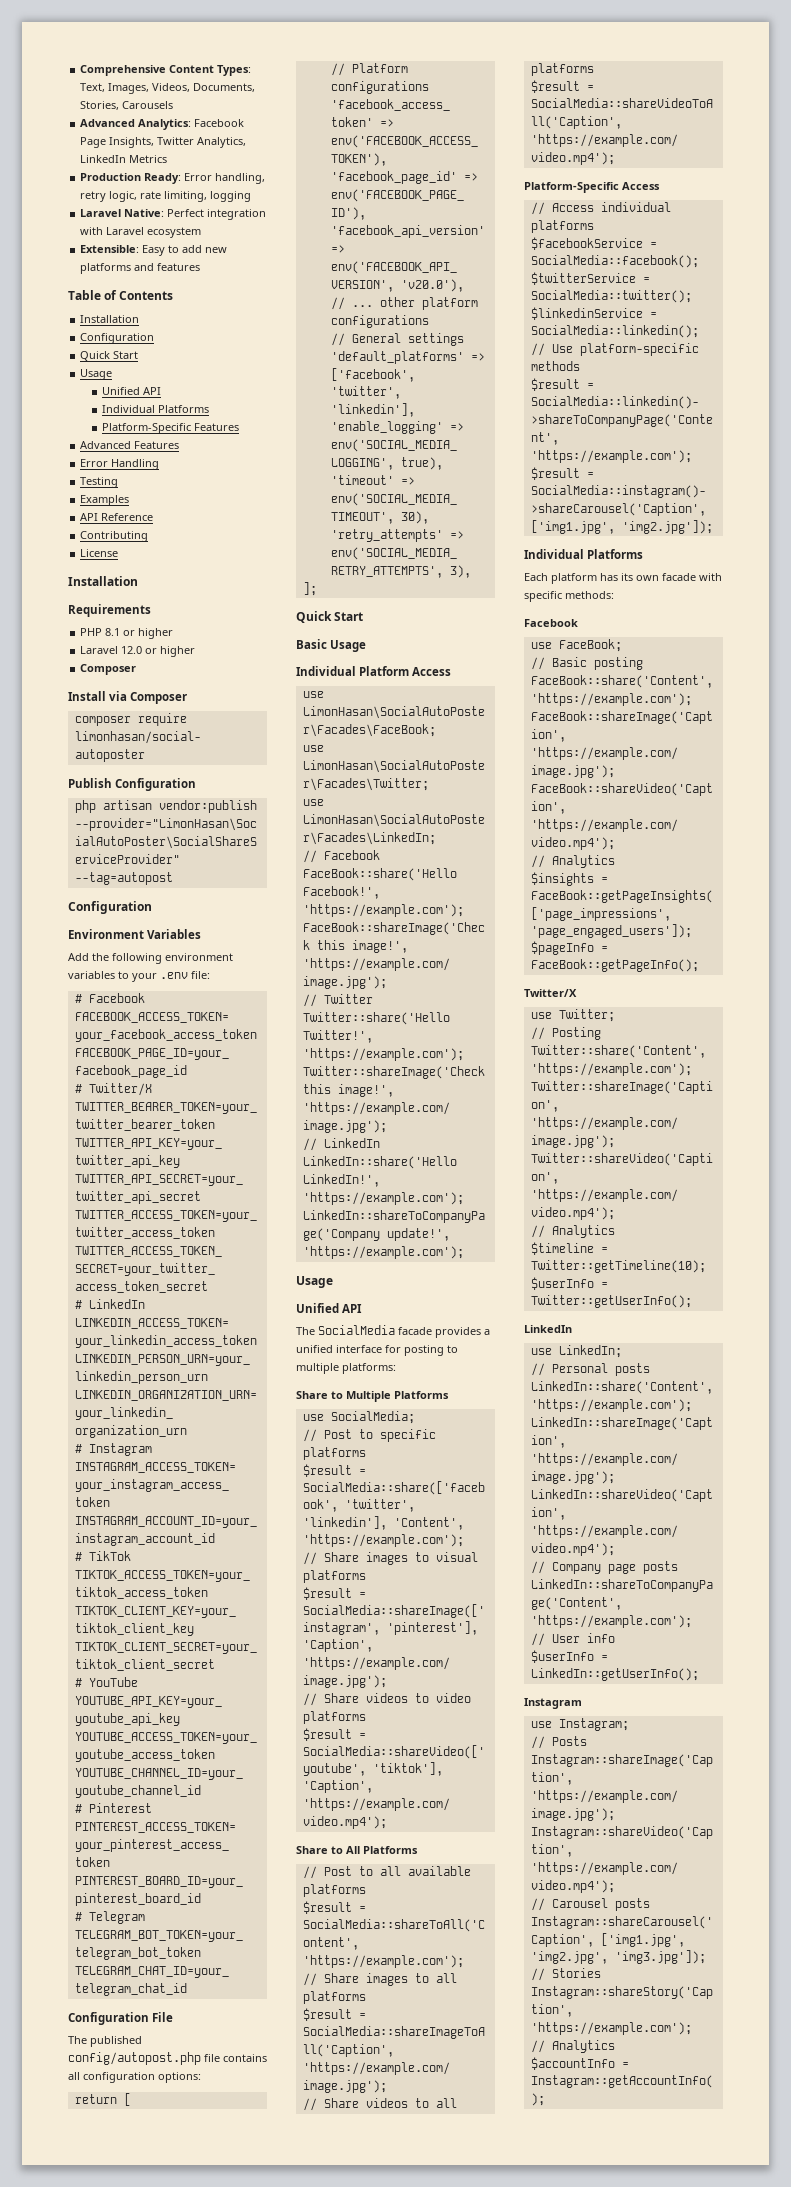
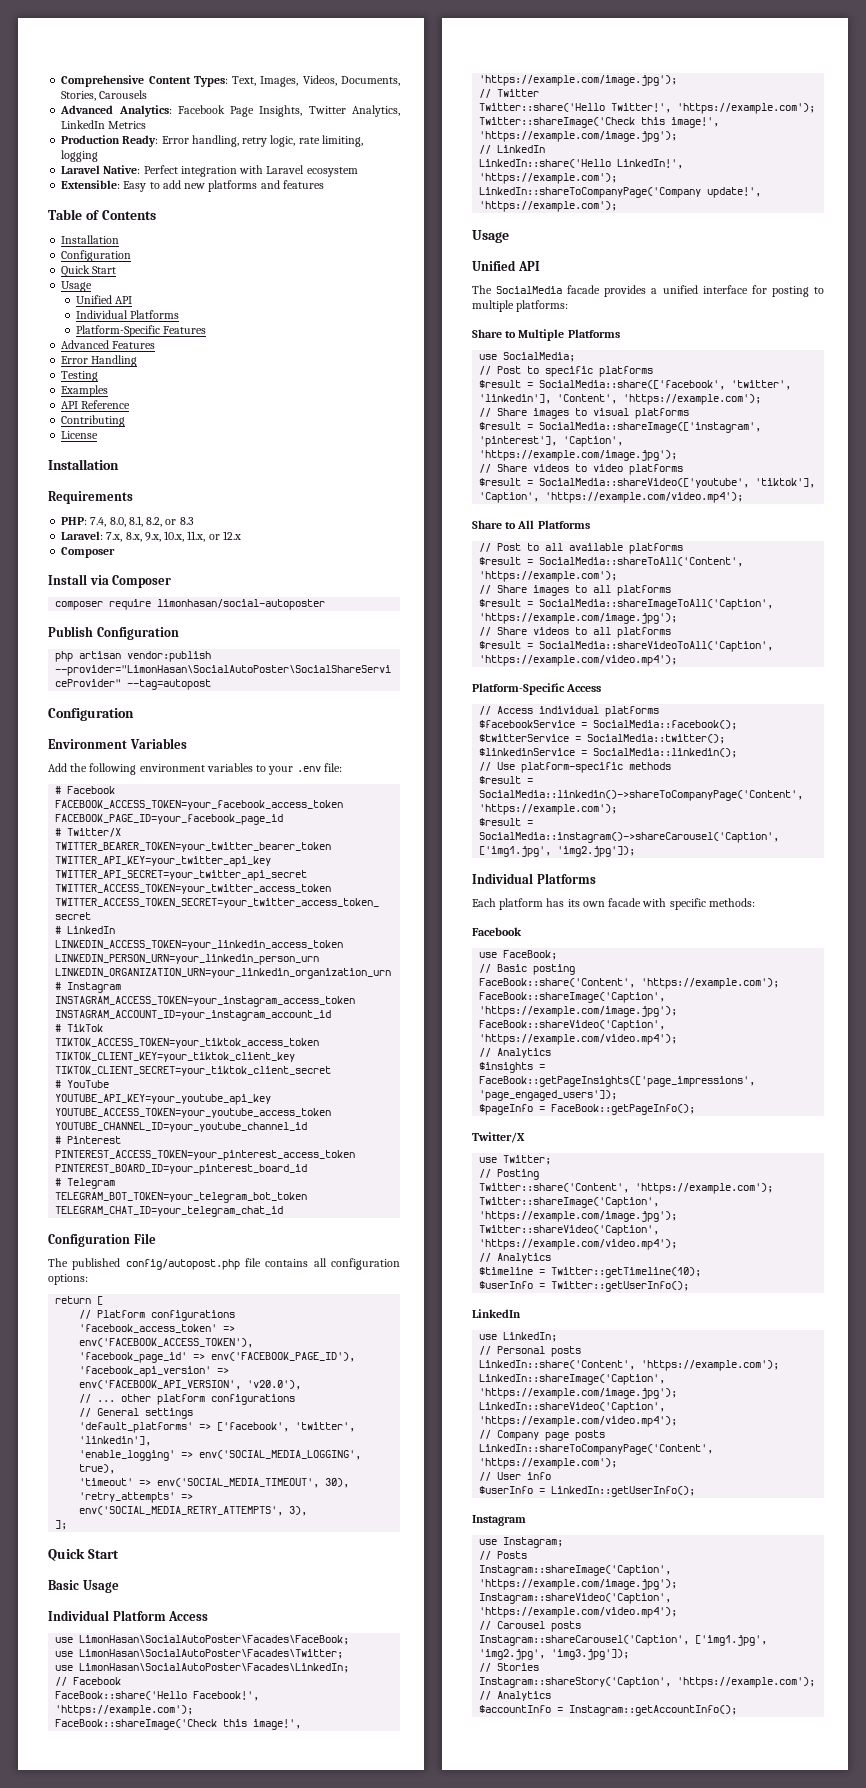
[80,628,174,639] [80,646,196,657] PHP 8.1 or higher // Laravel 12.0 or higher -> [61,516,194,527] [61,531,241,542] PHP: 7.4, 8.0, 8.1, 8.2, or 8.3 // Laravel: 7.x, 8.x, 9.x, 10.x, 11.x, or 12.x

